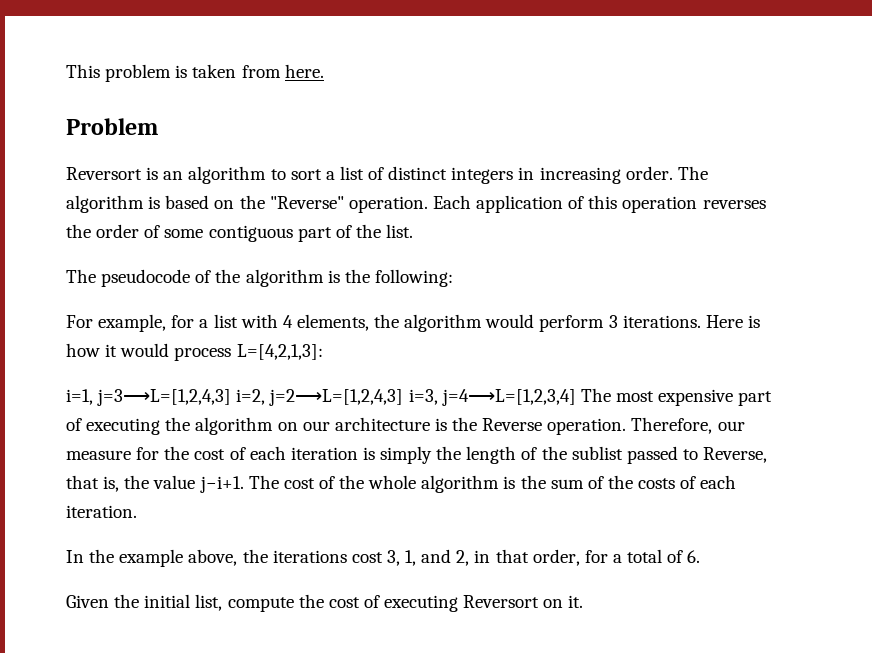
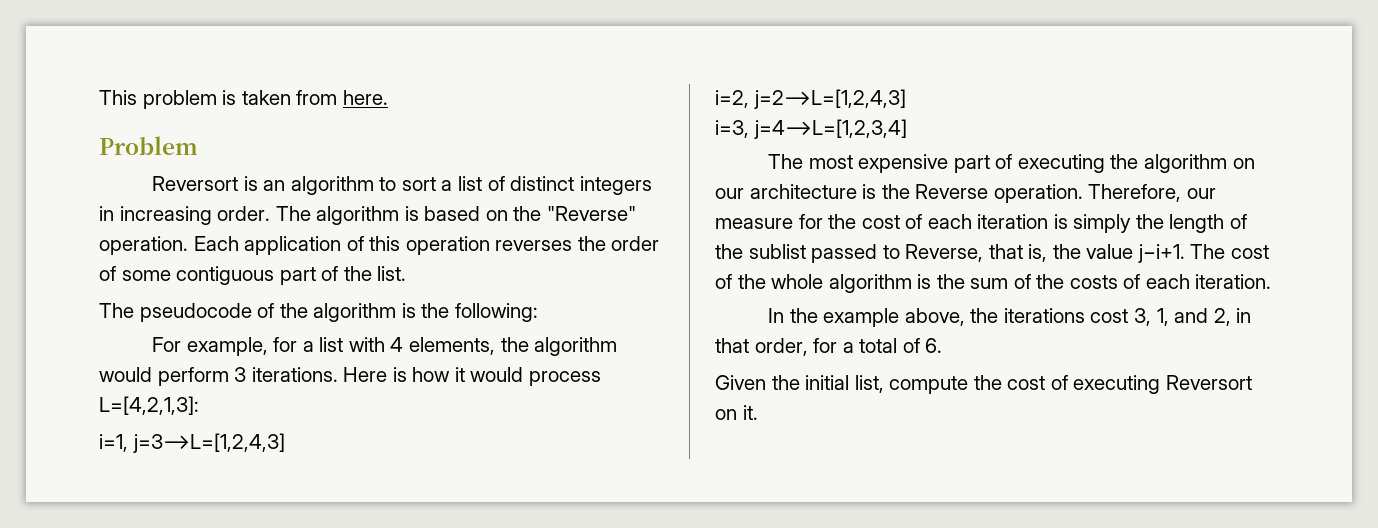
(232, 397) none -> (285, 443) //
(404, 397) none -> (906, 99) //
(576, 397) none -> (907, 129) //

